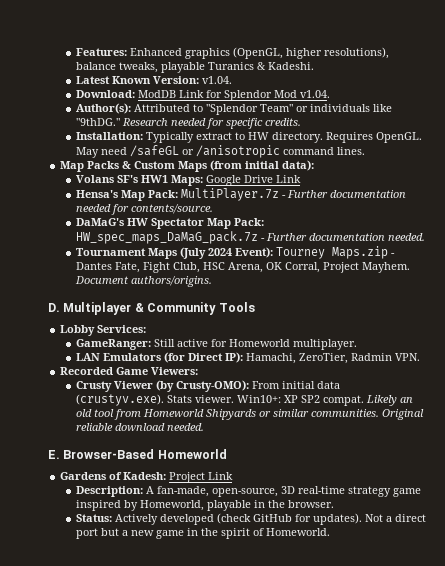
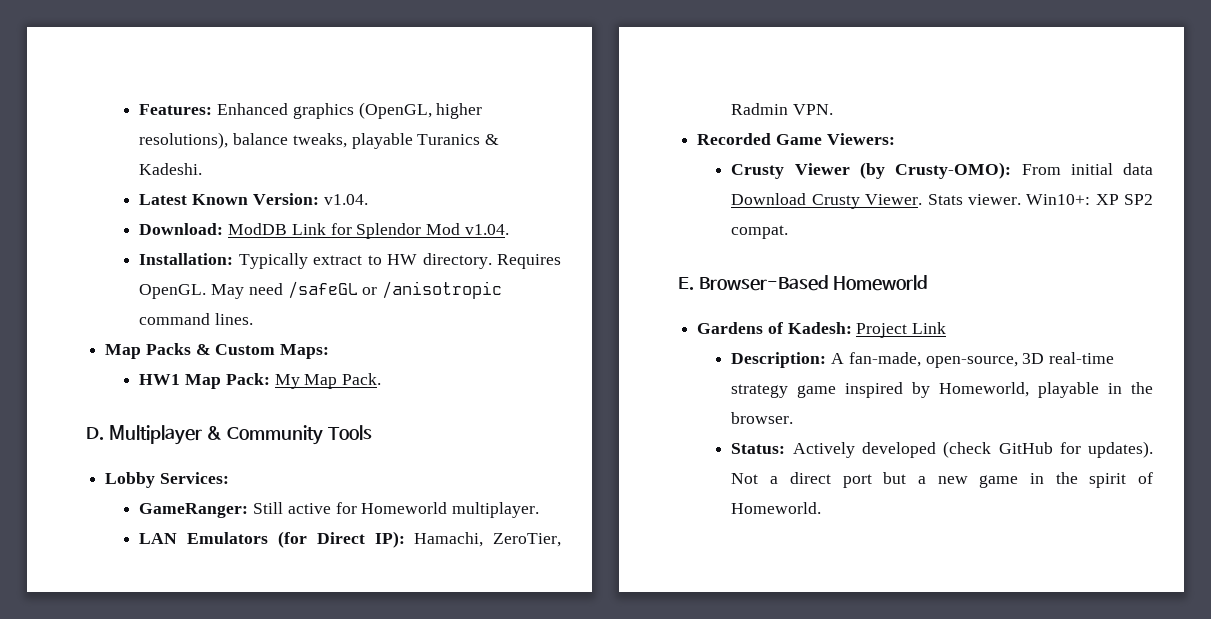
[75,103,392,115] [75,118,301,129] // Author(s): Attributed to "Splendor Team" or individuals like "9thDG." Research needed for specific credits. -> (509, 229) none
[178,160,315,172] [75,175,301,186] [75,188,406,201] [75,204,213,215] [75,218,264,229] [75,231,425,244] [75,246,395,259] [75,262,410,273] [74,276,212,287] Maps (from initial data): // Volans SF's HW1 Maps: Google Drive Link // Hensa's Map Pack: MultiPlayer.7z - Further documentation needed for contents/source. // DaMaG's HW Spectator Map Pack: HW_spec_maps_DaMaG_pack.7z - Further documentation needed. // Tournament Maps (July 2024 Event): Tourney Maps.zip - Dantes Fate, Fight Club, HSC Arena, OK Corral, Project Mayhem. Document authors/origins. -> [280,344,330,359] [139,373,382,389] Maps: // HW1 Map Pack: My Map Pack.
[75,394,164,406] (crustyv.exe). -> [731,193,923,209] Download Crusty Viewer.
[365,395,413,406] [75,409,424,420] [75,423,204,431] Likely an old tool from Homeworld Shipyards or similar communities. Original reliable download needed. -> (789, 232) none

